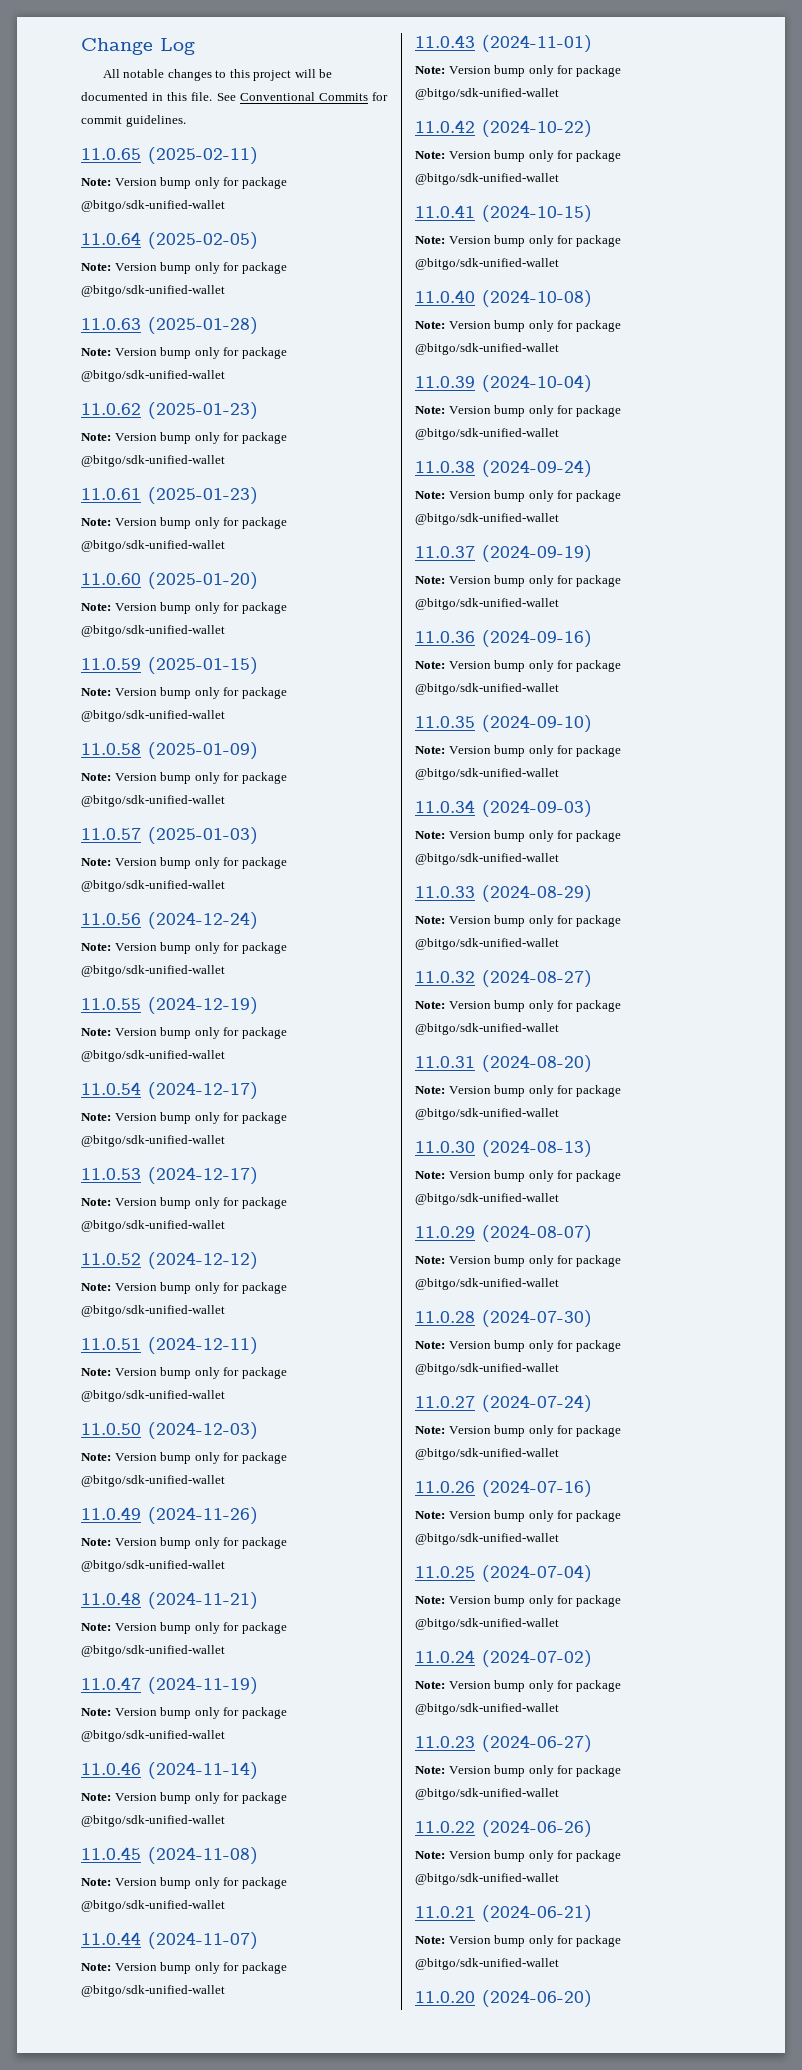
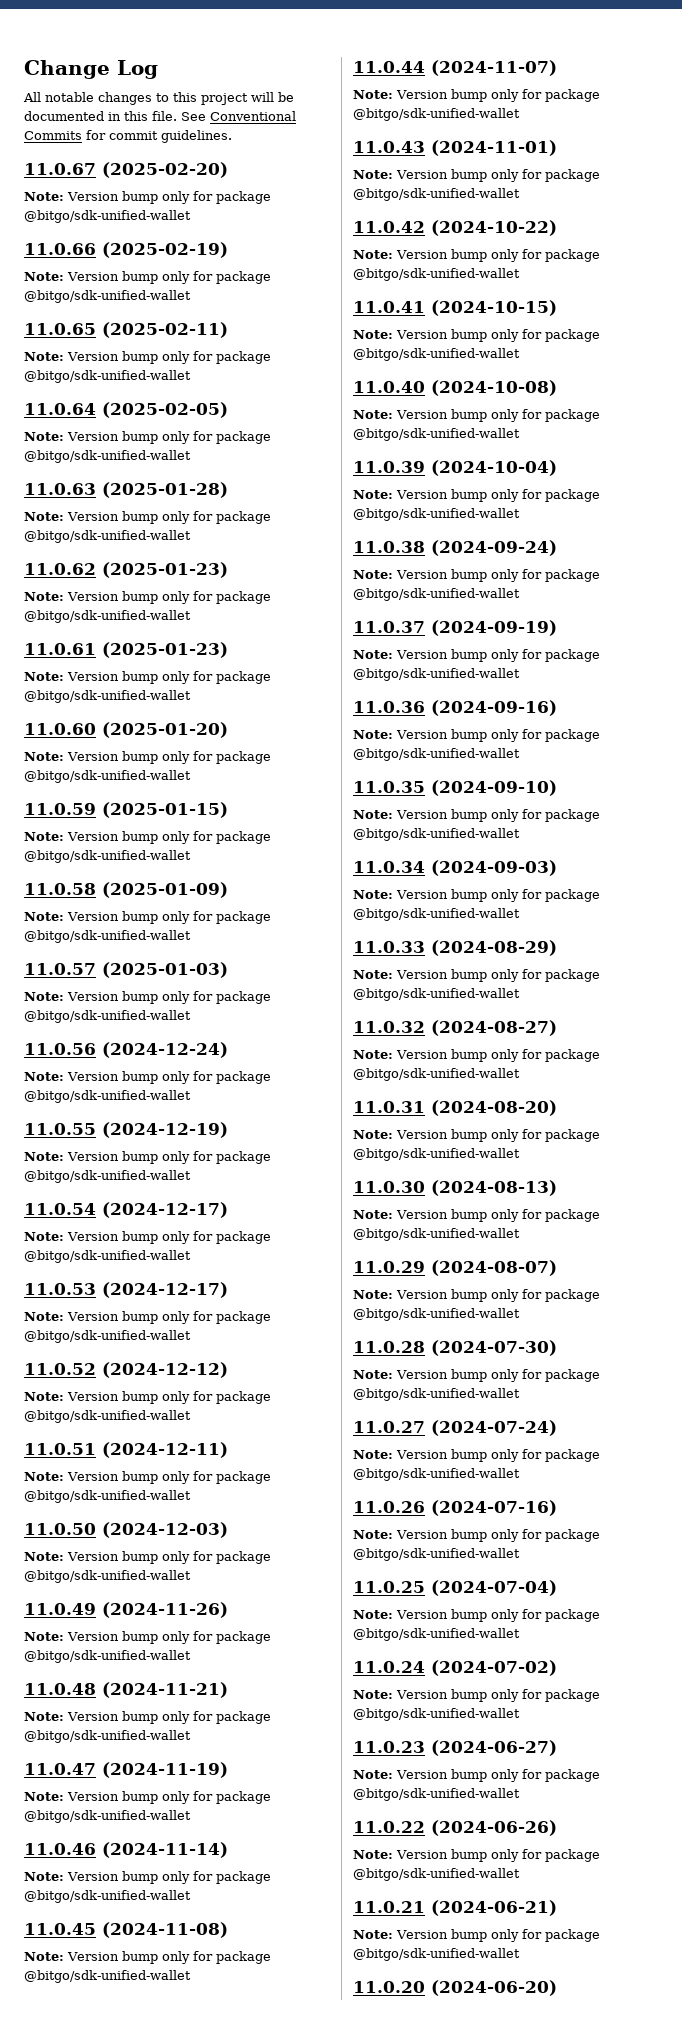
(186, 121) none -> [24,162,228,178] [24,191,271,204] [24,210,191,223] [24,242,228,258] [24,271,271,284] [24,290,191,303] // 11.0.67 (2025-02-20) // Note: Version bump only for package @bitgo/sdk-unified-wallet // 11.0.66 (2025-02-19) // Note: Version bump only for package @bitgo/sdk-unified-wallet

